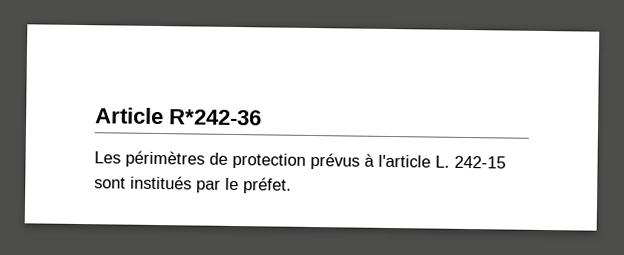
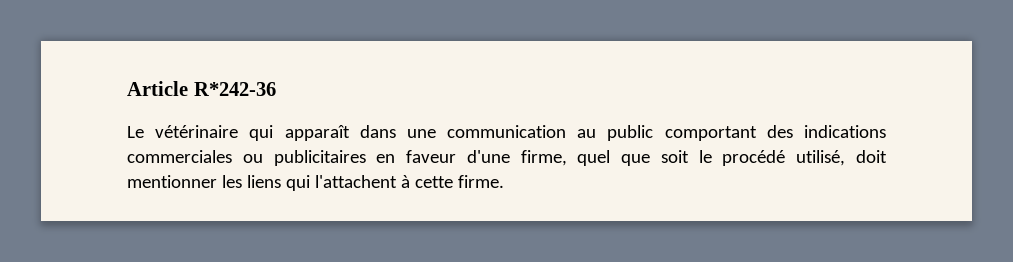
[94,150,506,170] [94,175,292,194] Les périmètres de protection prévus à l'article L. 242-15 sont institués par le préfet. -> [127,125,886,141] [127,150,887,166] [127,175,504,191] Le vétérinaire qui apparaît dans une communication au public comportant des indications commerciales ou publicitaires en faveur d'une firme, quel que soit le procédé utilisé, doit mentionner les liens qui l'attachent à cette firme.

